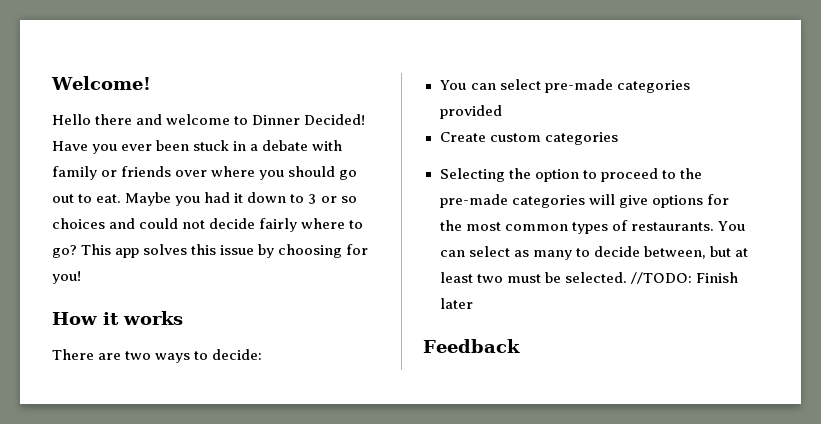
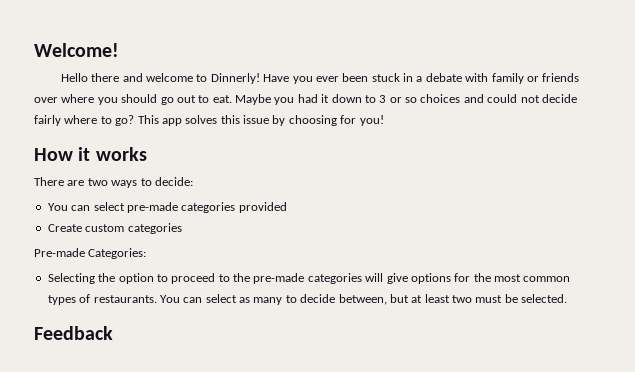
[252,114,366,125] Dinner Decided! -> [210,73,260,84] Dinnerly!
(618, 138) none -> [34,248,147,259] // Pre-made Categories:
[630,272,738,284] [439,298,473,309] //TODO: Finish later -> (568, 298) none

